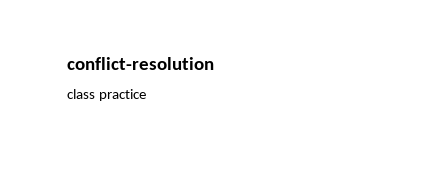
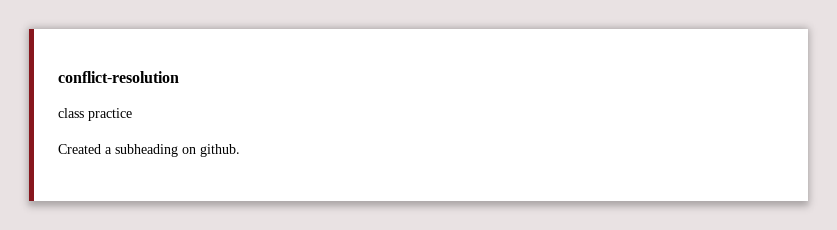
(146, 95) none -> [58,144,240,157] // Created a subheading on github.

